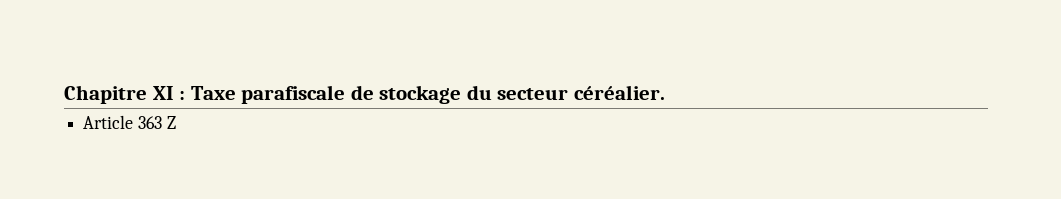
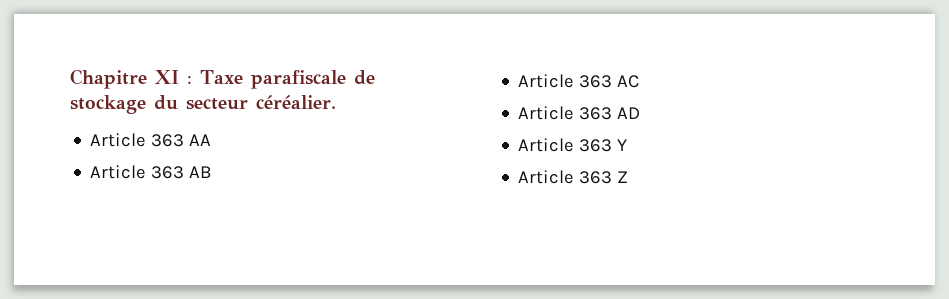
(665, 92) none -> [90,133,212,147] [90,165,213,179] [518,74,640,88] [518,106,641,120] [518,138,628,152] // Article 363 AA // Article 363 AB // Article 363 AC // Article 363 AD // Article 363 Y

